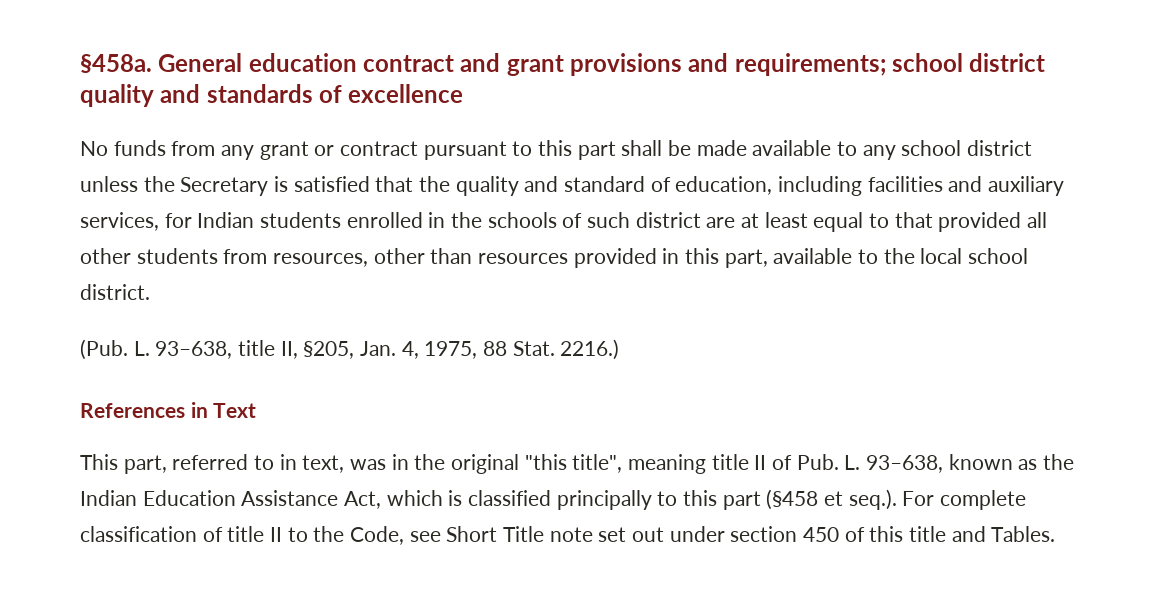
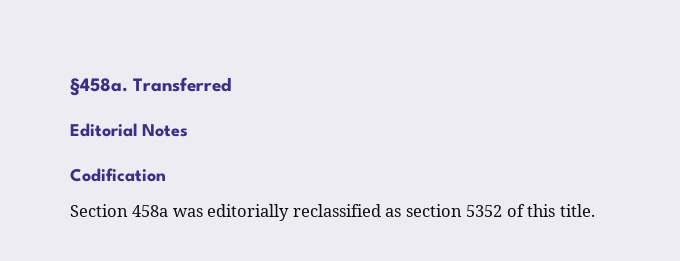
[158,53,1046,76] [80,84,464,107] [80,140,1033,160] [80,176,1065,196] [80,212,1048,232] [80,248,1029,268] [80,284,150,300] [80,339,620,360] [80,402,257,418] [80,454,1075,474] [80,489,1027,510] [80,526,1056,545] General education contract and grant provisions and requirements; school district quality and standards of excellence // No funds from any grant or contract pursuant to this part shall be made available to any school district unless the Secretary is satisfied that the quality and standard of education, including facilities and auxiliary services, for Indian students enrolled in the schools of such district are at least equal to that provided all other students from resources, other than resources provided in this part, available to the local school district. // (Pub. L. 93–638, title II, §205, Jan. 4, 1975, 88 Stat. 2216.) // References in Text // This part, referred to in text, was in the original "this title", meaning title II of Pub. L. 93–638, known as the Indian Education Assistance Act, which is classified principally to this part (§458 et seq.). For complete classification of title II to the Code, see Short Title note set out under section 450 of this title and Tables. -> [133,77,233,92] [70,123,188,137] [70,168,166,182] [70,204,595,221] Transferred // Editorial Notes // Codification // Section 458a was editorially reclassified as section 5352 of this title.

